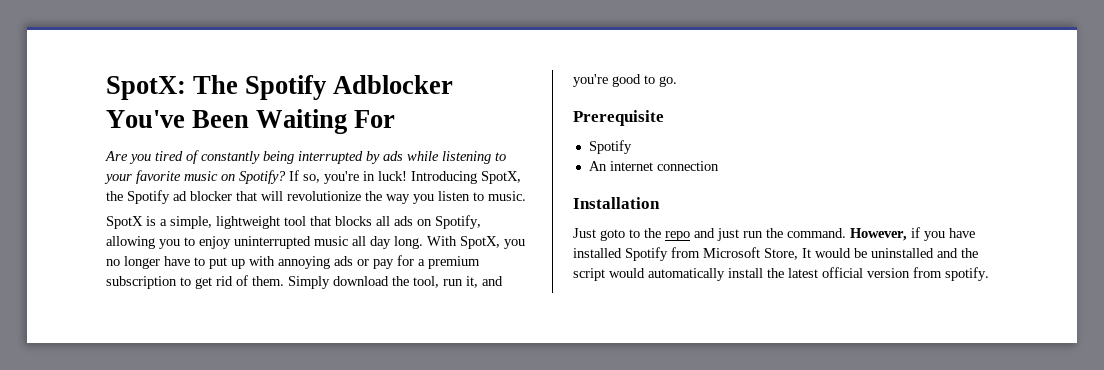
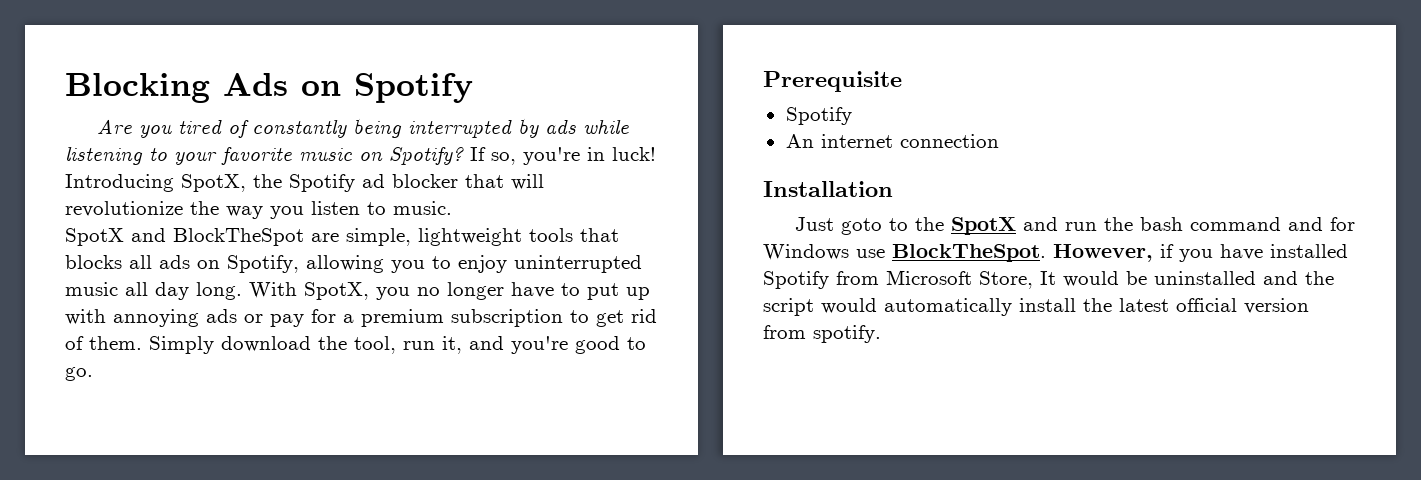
[106,75,454,100] [106,109,396,134] SpotX: The Spotify Adblocker You've Been Waiting For -> [65,73,473,103] Blocking Ads on Spotify
[146,216,167,226] is a -> [131,228,339,246] and BlockTheSpot are
[284,216,306,226] tool -> [529,228,573,242] tools
[665,228,846,241] repo and just run the command. -> [950,217,1355,235] [763,244,1046,262] SpotX and run the bash command and for Windows use BlockTheSpot.

